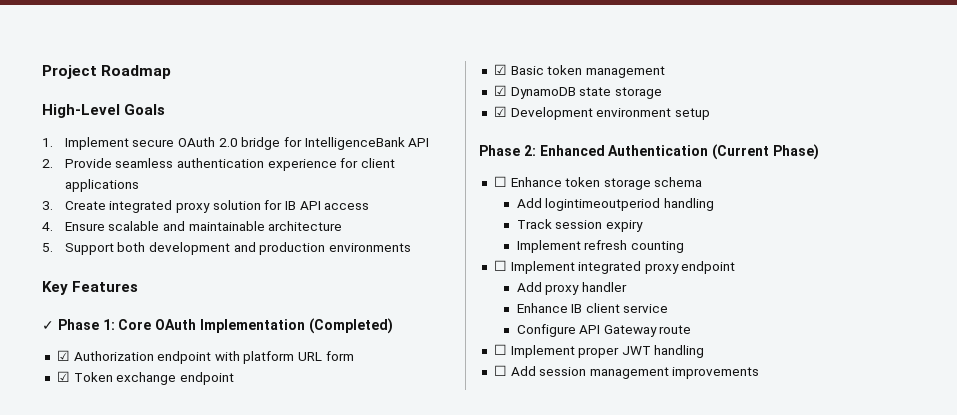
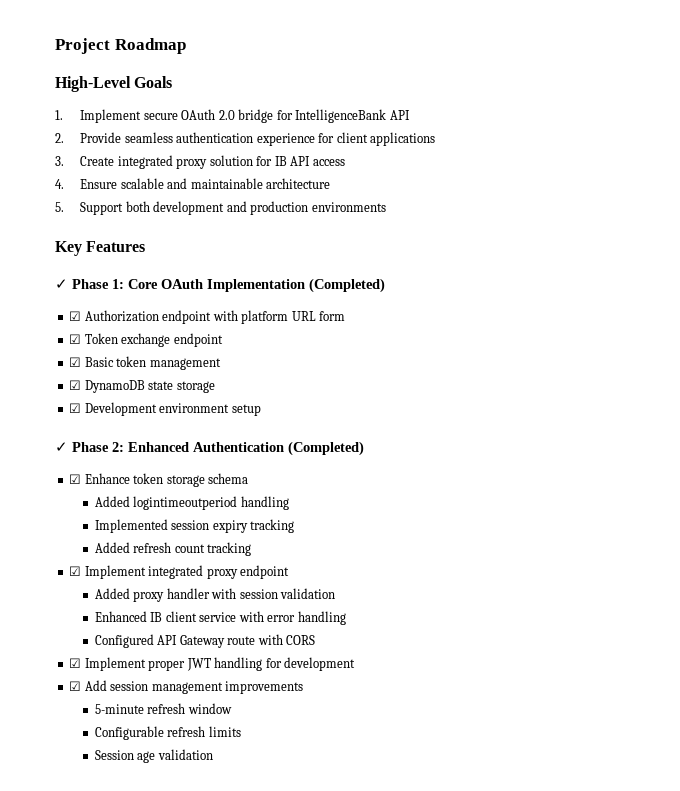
(710, 114) none -> [55,442,68,452] ✓
[712,144,819,160] [493,176,507,187] (Current Phase) // ☐ -> [288,441,364,456] [69,474,82,484] (Completed) // ☑
[516,198,542,208] Add -> [94,496,130,507] Added
[516,219,552,229] Track -> [94,519,168,533] Implemented
[516,240,684,253] [493,260,507,271] // Implement refresh counting // ☐ -> [250,519,295,533] [94,542,252,556] [69,566,82,576] tracking // Added refresh count tracking // ☑
[516,282,542,292] Add -> [94,588,130,599] Added
[516,303,568,313] // Enhance -> [211,588,336,599] [94,611,147,622] with session validation // Enhanced
[516,324,576,337] // Configure -> [238,611,346,625] [94,634,154,648] with error handling // Configured
[493,344,507,355] // ☐ -> [257,634,316,645] [69,658,82,668] with CORS // ☑
[493,365,507,376] // ☐ -> [265,657,356,671] [69,681,82,691] for development // ☑
(760, 373) none -> [94,703,232,714] [94,726,241,740] [94,749,213,763] // 5-minute refresh window // Configurable refresh limits // Session age validation

